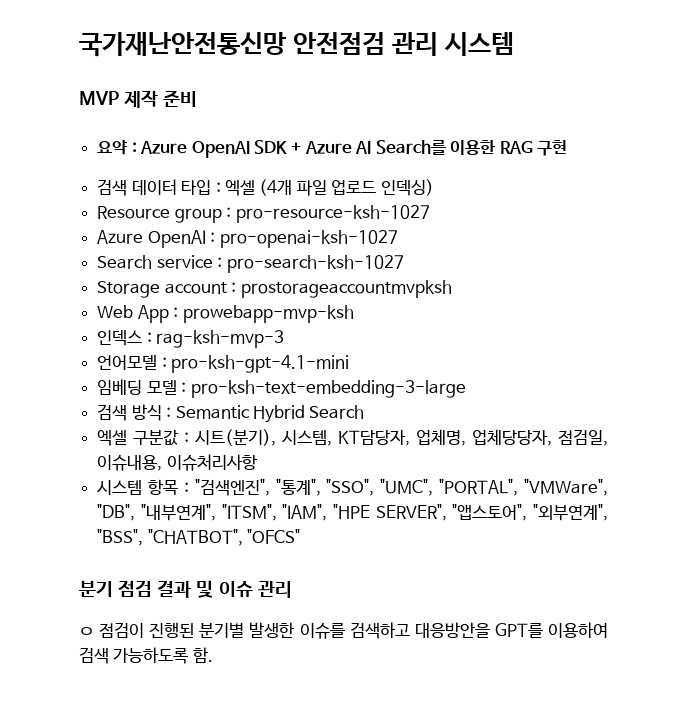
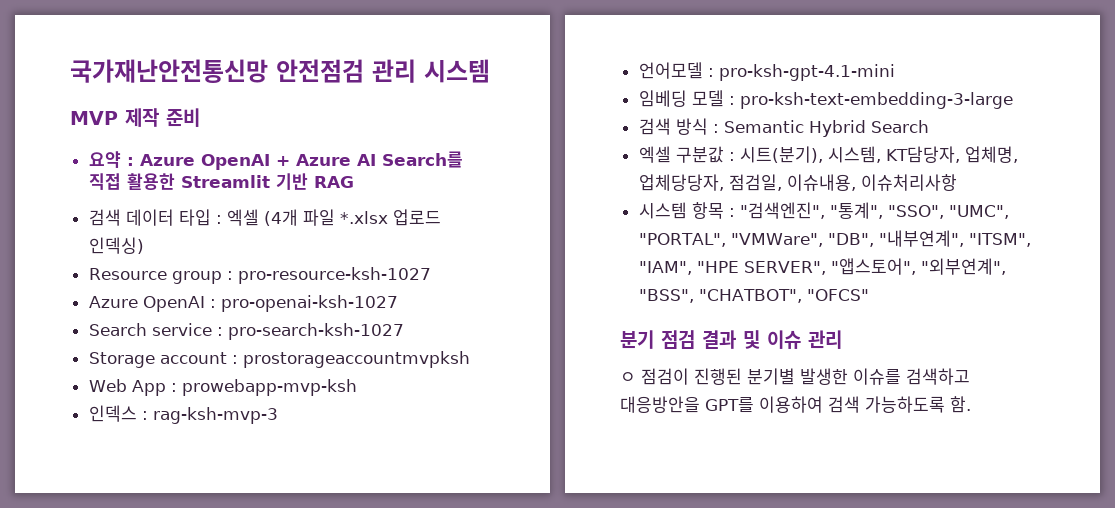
[253,140,287,154] SDK -> (270, 162) none
[450,140,497,155] 이용한 -> [88,173,308,190] 직접 활용한 Streamlit 기반
[537,140,568,156] 구현 -> (354, 182) none
(327, 188) none -> [339,211,388,224] *.xlsx

